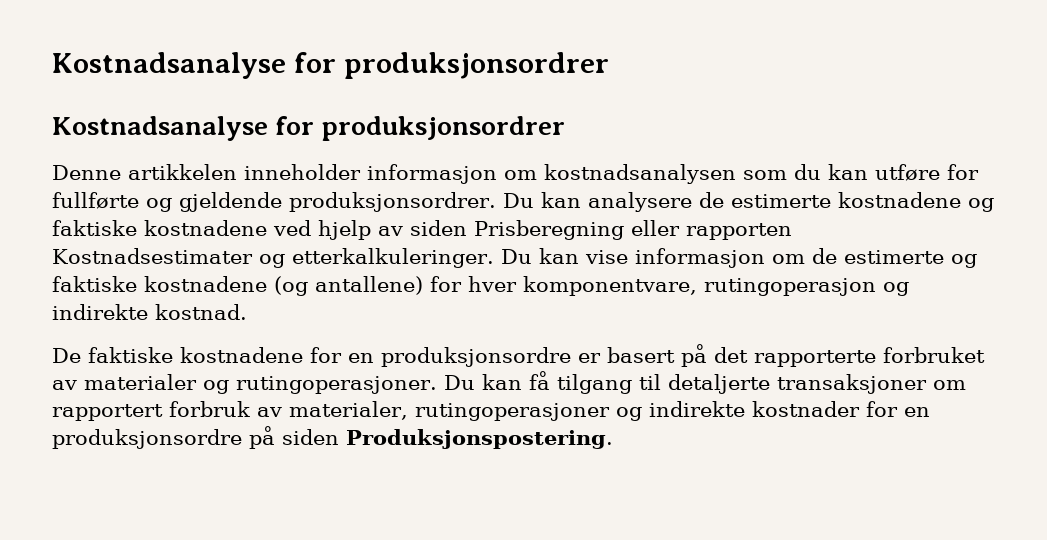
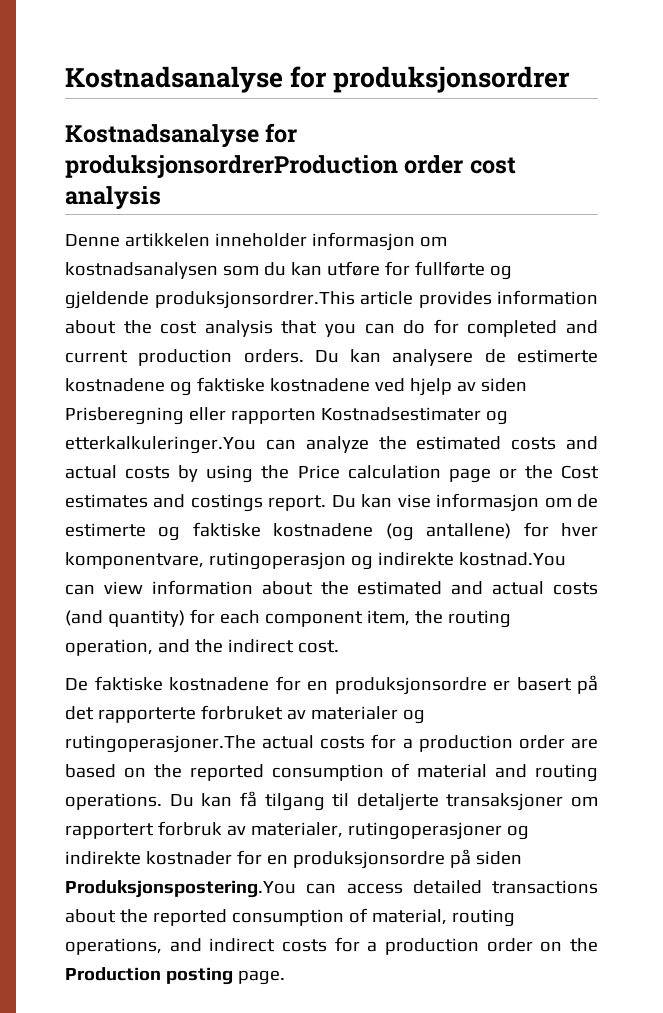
[321,116,565,141] produksjonsordrer -> [65,155,516,179] [65,186,161,210] produksjonsordrerProduction order cost analysis
[289,192,496,212] produksjonsordrer. -> [154,290,598,309] [65,319,599,337] [65,349,304,366] produksjonsordrer.This article provides information about the cost analysis that you can do for completed and current production orders.
[292,248,494,268] etterkalkuleringer. -> [65,436,598,454] [65,465,600,483] [65,494,327,512] etterkalkuleringer.You can analyze the estimated costs and actual costs by using the Price calculation page or the Cost estimates and costings report.
[155,304,247,320] kostnad. -> [458,552,566,566] [65,580,598,595] [65,609,511,628] [65,639,339,656] kostnad.You can view information about the estimated and actual costs (and quantity) for each component item, the routing operation, and the indirect cost.
[236,376,437,394] rutingoperasjoner. -> [65,734,598,753] [65,763,598,782] [65,793,162,810] rutingoperasjoner.The actual costs for a production order are based on the reported consumption of material and routing operations.
[346,429,613,449] Produksjonspostering. -> [65,880,598,898] [65,908,515,927] [65,937,599,955] [65,967,285,985] Produksjonspostering.You can access detailed transactions about the reported consumption of material, routing operations, and indirect costs for a production order on the Production posting page.

